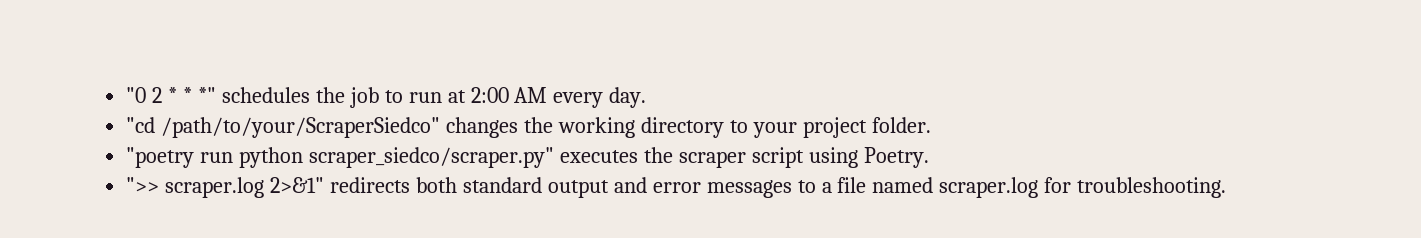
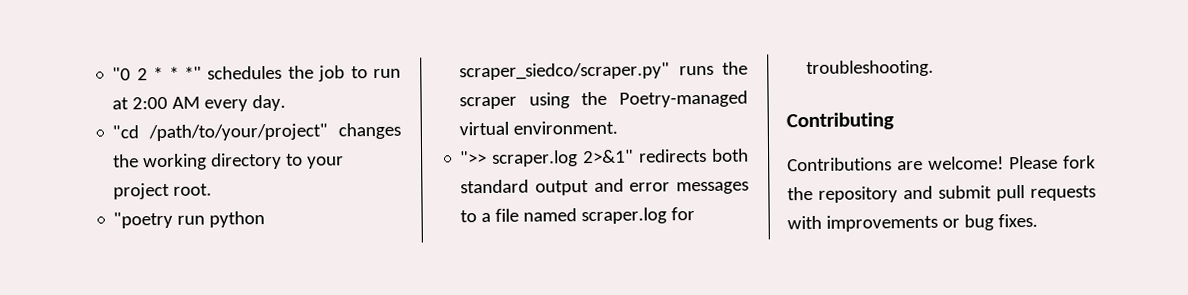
[161,117,441,138] /path/to/your/ScraperSiedco" -> [148,123,329,142] /path/to/your/project"
[871,117,931,133] folder. -> [173,183,213,196] root.
[559,150,638,163] executes -> [678,65,714,76] runs
[751,147,929,168] script using Poetry. -> [528,90,748,109] [459,120,619,136] using the Poetry-managed virtual environment.
(1227, 187) none -> [786,112,894,131] [787,155,1096,172] [787,185,1096,203] [787,213,1038,232] // Contributing // Contributions are welcome! Please fork the repository and submit pull requests with improvements or bug fixes.

